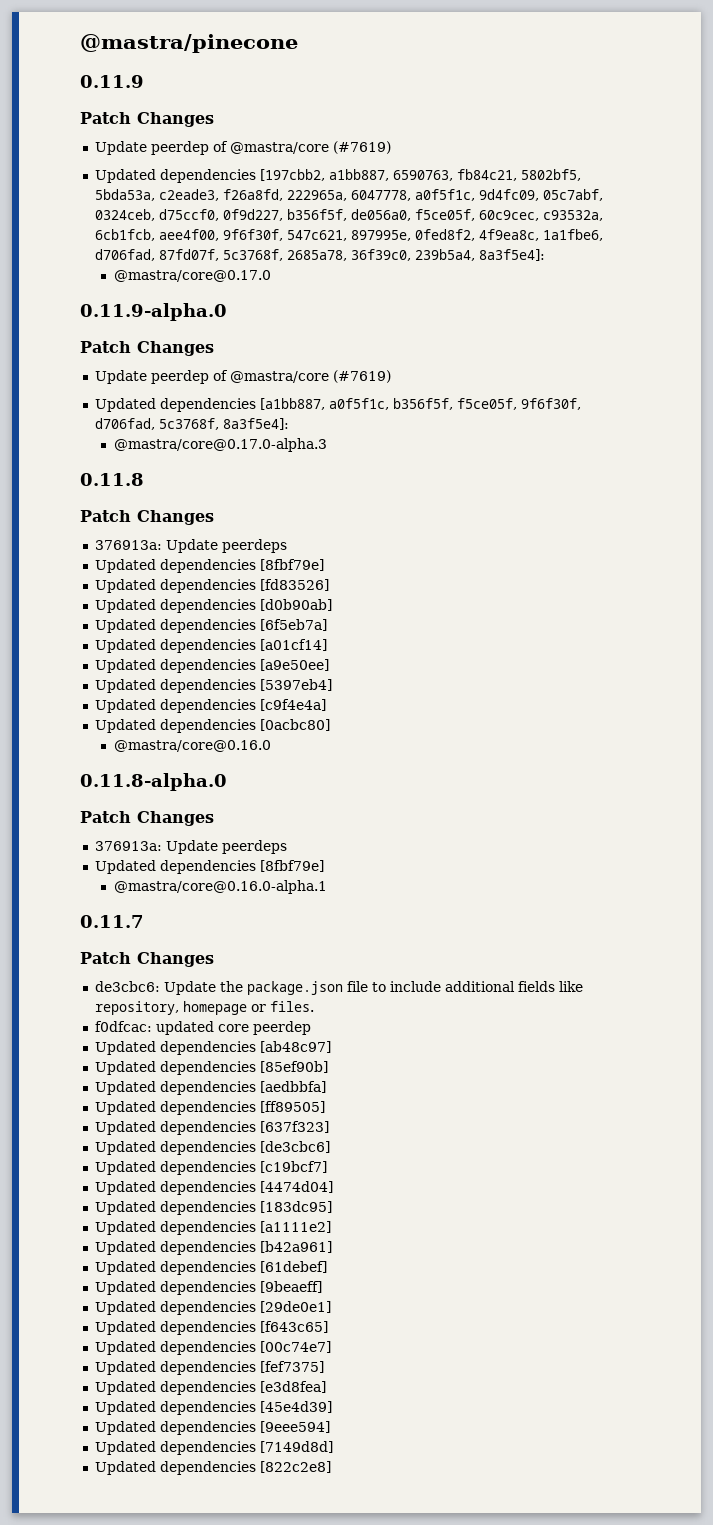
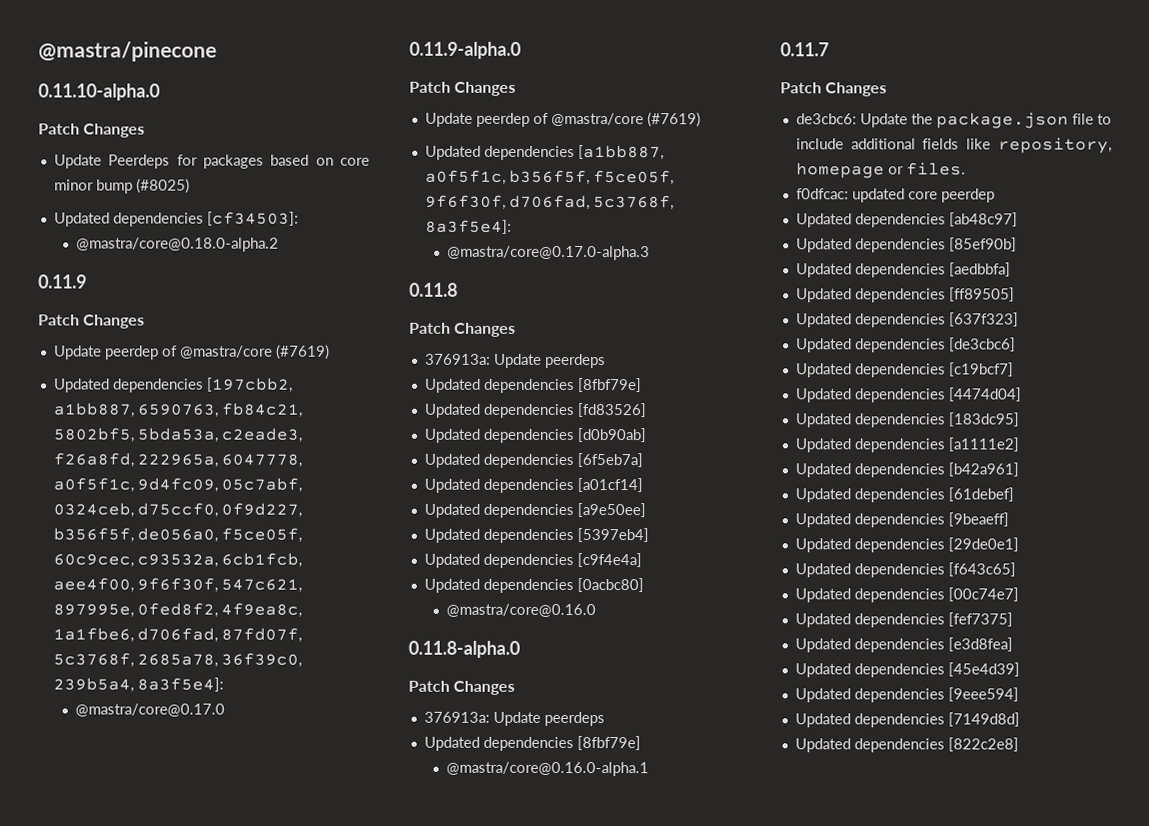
(298, 43) none -> [38,83,160,101] [38,123,146,138] [53,154,371,169] [53,178,190,194] [53,211,299,227] [76,237,280,252] // 0.11.10-alpha.0 // Patch Changes // Update Peerdeps for packages based on core minor bump (#8025) // Updated dependencies [cf34503]: // @mastra/core@0.18.0-alpha.2

